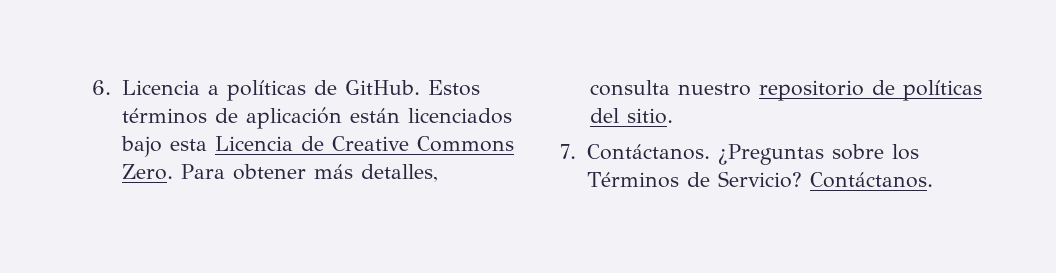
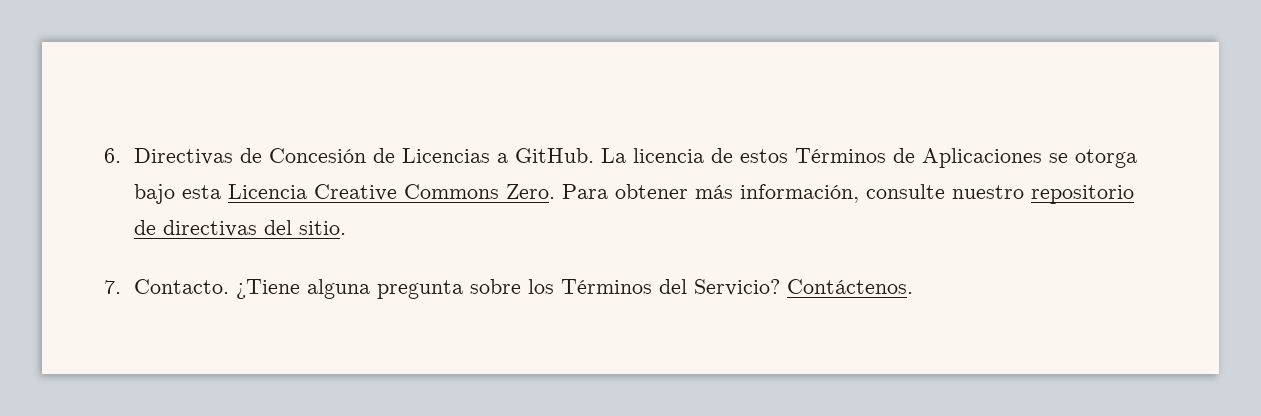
[121,80,480,101] [121,107,512,129] Licencia a políticas de GitHub. Estos términos de aplicación están licenciados -> [134,148,1138,168] Directivas de Concesión de Licencias a GitHub. La licencia de estos Términos de Aplicaciones se otorga
[300,136,324,151] de -> (308, 191) none
[360,164,438,182] [589,80,670,96] detalles, consulta -> [740,184,946,203] información, consulte
[902,80,982,101] políticas -> [163,220,258,237] directivas
[586,144,919,165] [586,171,933,188] Contáctanos. ¿Preguntas sobre los Términos de Servicio? Contáctanos. -> [134,279,914,299] Contacto. ¿Tiene alguna pregunta sobre los Términos del Servicio? Contáctenos.

